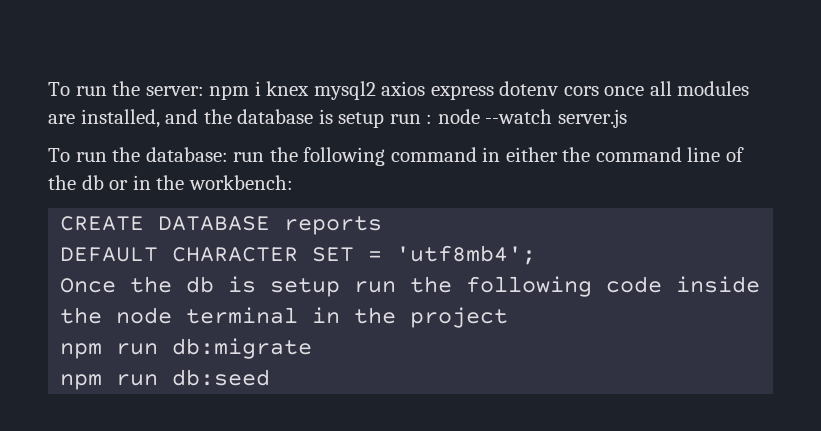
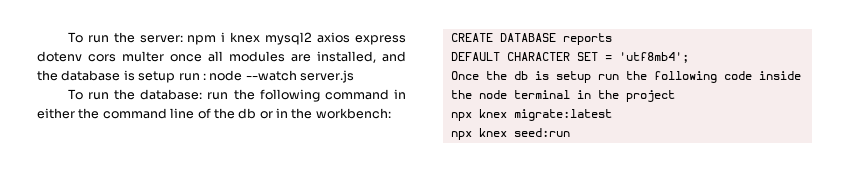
(599, 91) none -> [122,51,164,62] multer
[60,338,313,359] [60,369,271,390] npm run db:migrate // npm run db:seed -> [450,109,612,121] [450,128,570,140] npx knex migrate:latest // npx knex seed:run

